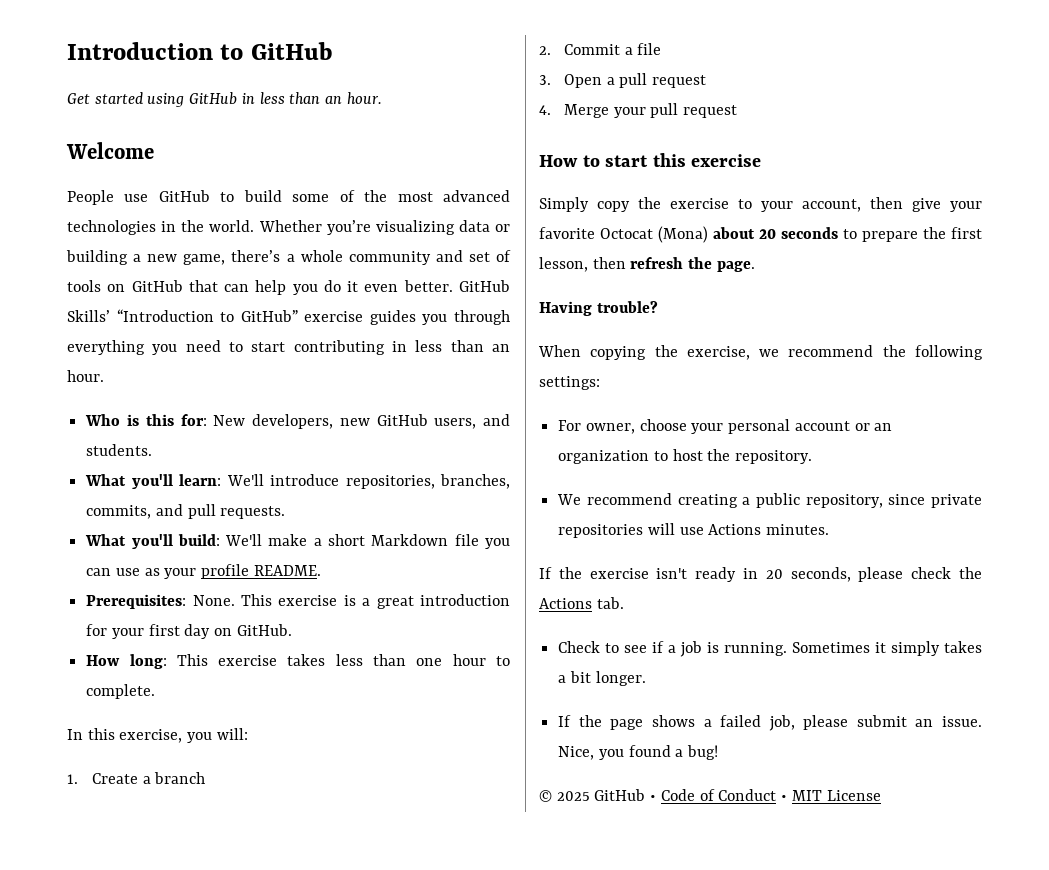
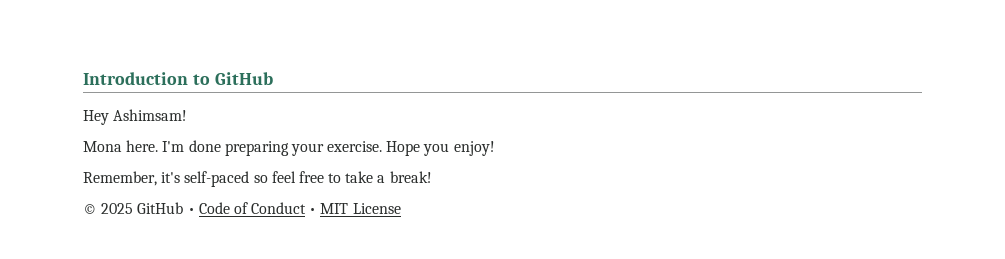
[67,92,382,107] [66,142,154,159] [67,190,511,205] [67,220,510,235] [66,250,512,265] [67,280,510,295] [67,309,510,325] [67,340,510,355] [67,370,104,382] [85,414,510,429] [86,444,153,456] [85,474,510,489] [86,504,286,519] [85,534,510,549] [86,564,321,579] [86,594,511,609] [86,624,292,639] [86,654,510,669] [86,684,156,699] [67,728,248,743] [67,772,206,784] [539,43,662,55] [539,73,707,88] [539,103,738,118] [539,153,762,167] [539,197,982,212] [539,226,982,243] [539,257,755,272] [539,301,658,316] [538,345,983,360] [539,376,600,390] [558,419,893,434] [558,449,813,464] [557,493,983,508] [558,523,830,538] [539,567,982,582] [539,597,624,609] [558,641,982,657] [558,671,646,686] [558,715,982,731] [558,745,719,760] Get started using GitHub in less than an hour. // Welcome // People use GitHub to build some of the most advanced technologies in the world. Whether you’re visualizing data or building a new game, there’s a whole community and set of tools on GitHub that can help you do it even better. GitHub Skills’ “Introduction to GitHub” exercise guides you through everything you need to start contributing in less than an hour. // Who is this for: New developers, new GitHub users, and students. // What you'll learn: We'll introduce repositories, branches, commits, and pull requests. // What you'll build: We'll make a short Markdown file you can use as your profile README. // Prerequisites: None. This exercise is a great introduction for your first day on GitHub. // How long: This exercise takes less than one hour to complete. // In this exercise, you will: // 1. Create a branch // 2. Commit a file // 3. Open a pull request // 4. Merge your pull request // How to start this exercise // Simply copy the exercise to your account, then give your favorite Octocat (Mona) about 20 seconds to prepare the first lesson, then refresh the page. // Having trouble? // When copying the exercise, we recommend the following settings: // For owner, choose your personal account or an organization to host the repository. // We recommend creating a public repository, since private repositories will use Actions minutes. // If the exercise isn't ready in 20 seconds, please check the Actions tab. // Check to see if a job is running. Sometimes it simply takes a bit longer. // If the page shows a failed job, please submit an issue. Nice, you found a bug! -> [83,109,188,125] [83,140,495,156] [83,171,432,187] Hey Ashimsam! // Mona here. I'm done preparing your exercise. Hope you enjoy! // Remember, it's self-paced so feel free to take a break!

